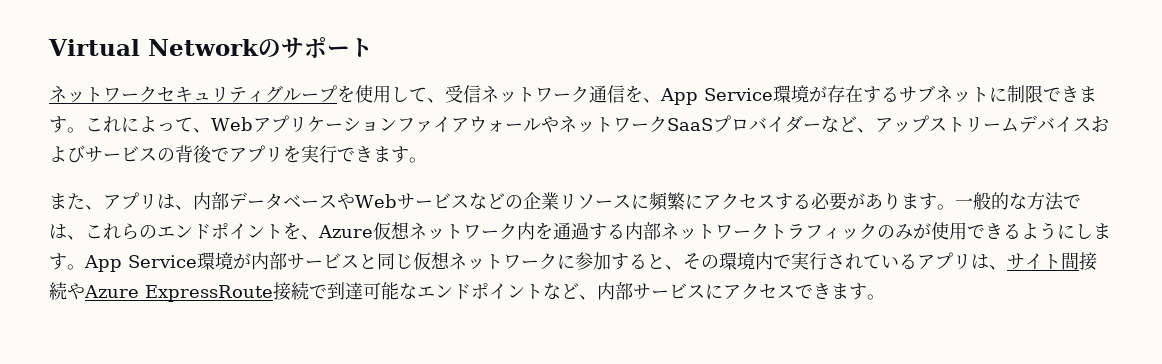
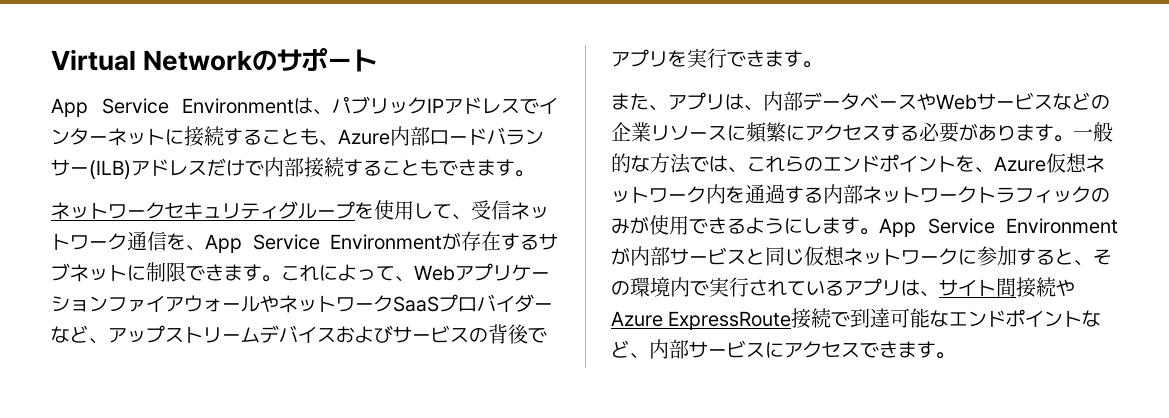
(373, 47) none -> [51,96,558,117] [51,126,544,147] [51,157,534,179] // App Service Environmentは、パブリックIPアドレスでインターネットに接続することも、Azure内部ロードバランサー(ILB)アドレスだけで内部接続することもできます。
[773,85,809,103] 環境 -> [330,234,442,250] Environment
[197,252,233,270] 環境 -> [1006,218,1118,234] Environment

